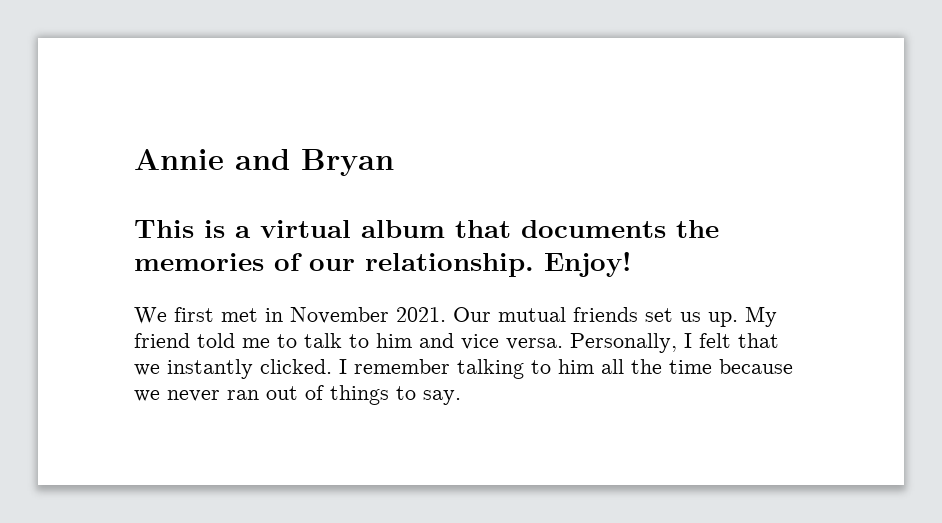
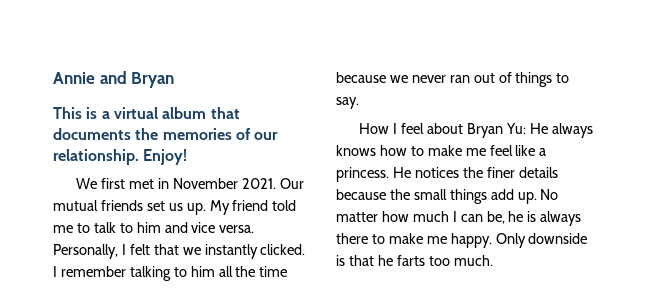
(461, 397) none -> [359,123,593,138] [336,145,547,156] [336,167,558,182] [336,189,559,204] [336,211,582,226] [336,233,588,248] [336,255,493,266] // How I feel about Bryan Yu: He always knows how to make me feel like a princess. He notices the finer details because the small things add up. No matter how much I can be, he is always there to make me happy. Only downside is that he farts too much.

